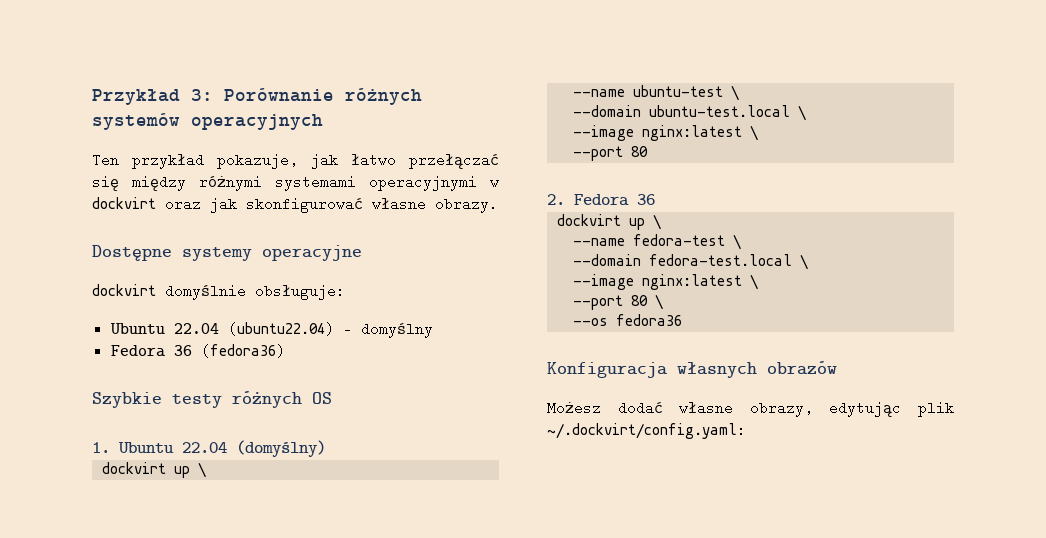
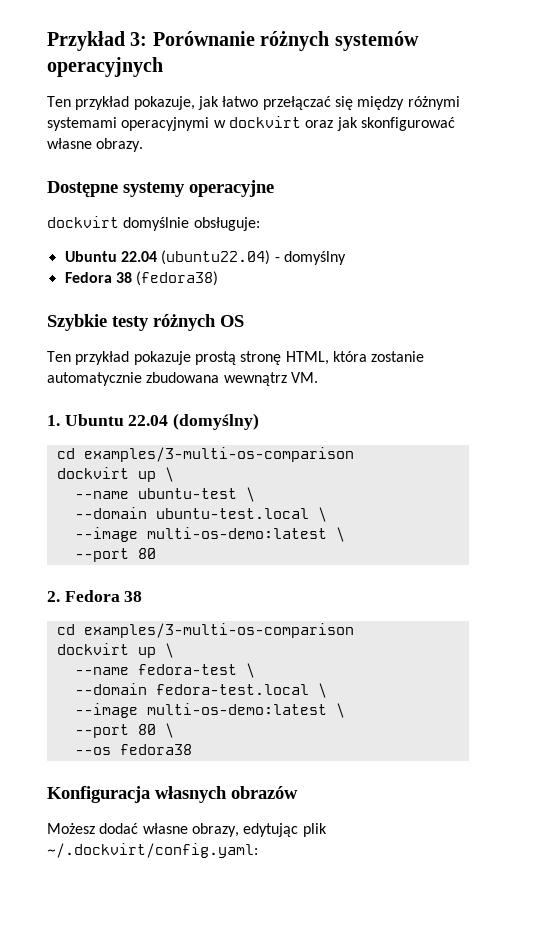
[173,344,285,358] 36 (fedora36) -> [115,271,219,286] 38 (fedora38)
(332, 398) none -> [47,351,425,365] [47,372,318,386] // Ten przykład pokazuje prostą stronę HTML, która zostanie automatycznie zbudowana wewnątrz VM.
(326, 448) none -> [56,447,354,462] // cd examples/3-multi-os-comparison
[642,125,743,141] nginx:latest -> [146,527,327,539] multi-os-demo:latest
[637,194,655,205] 36 -> [124,591,143,602] [56,623,354,638] 38 // cd examples/3-multi-os-comparison
[642,274,743,290] nginx:latest -> [146,703,327,715] multi-os-demo:latest
[616,314,683,326] fedora36 -> [119,744,192,755] fedora38

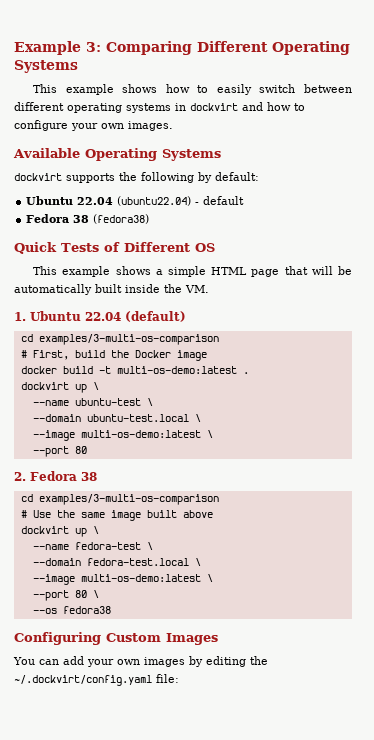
[47,31,419,51] [47,57,163,77] [47,96,460,110] [47,116,455,131] [47,138,144,152] [47,180,274,198] [47,216,260,231] Przykład 3: Porównanie różnych systemów operacyjnych // Ten przykład pokazuje, jak łatwo przełączać się między różnymi systemami operacyjnymi w dockvirt oraz jak skonfigurować własne obrazy. // Dostępne systemy operacyjne // dockvirt domyślnie obsługuje: -> [14,41,350,55] [14,60,78,73] [33,84,352,95] [14,102,305,113] [14,120,173,131] [13,148,221,161] [14,172,259,183] Example 3: Comparing Different Operating Systems // This example shows how to easily switch between different operating systems in dockvirt and how to configure your own images. // Available Operating Systems // dockvirt supports the following by default:
[283,251,346,265] domyślny -> [203,196,245,205] default
[47,314,244,331] [47,351,425,365] [47,372,287,386] Szybkie testy różnych OS // Ten przykład pokazuje prostą stronę HTML, która zostanie automatycznie zbudowana wewnątrz -> [14,242,215,254] [33,266,352,277] [14,284,182,295] Quick Tests of Different OS // This example shows a simple HTML page that will be automatically built inside the
[173,413,260,430] [56,447,354,462] (domyślny) // cd examples/3-multi-os-comparison -> [125,311,186,322] [20,334,219,345] [20,350,207,361] [20,366,249,374] (default) // cd examples/3-multi-os-comparison // # First, build the Docker image // docker build -t multi-os-demo:latest .
(354, 630) none -> [20,510,213,521] // # Use the same image built above
[47,786,298,803] [47,823,327,837] [47,843,258,858] Konfiguracja własnych obrazów // Możesz dodać własne obrazy, edytując plik ~/.dockvirt/config.yaml: -> [14,632,218,645] [13,656,268,667] [14,674,179,686] Configuring Custom Images // You can add your own images by editing the ~/.dockvirt/config.yaml file:

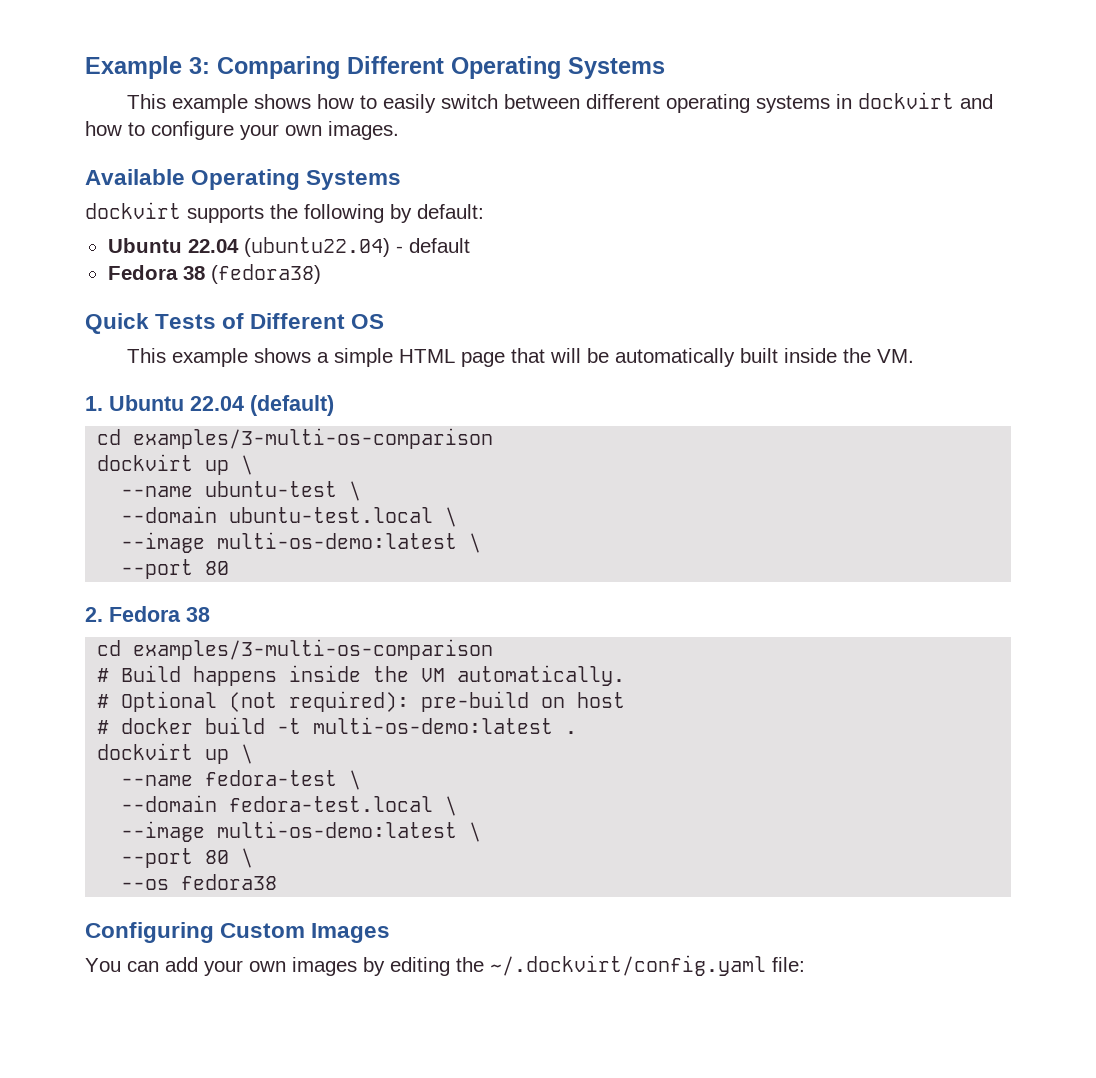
[20,350,207,361] [20,366,249,374] // # First, build the Docker image // docker build -t multi-os-demo:latest . -> (494, 438) none
[32,510,213,521] Use the same image built above -> [121,665,626,686] [97,691,626,712] [97,717,578,734] Build happens inside the VM automatically. // # Optional (not required): pre-build on host // # docker build -t multi-os-demo:latest .

